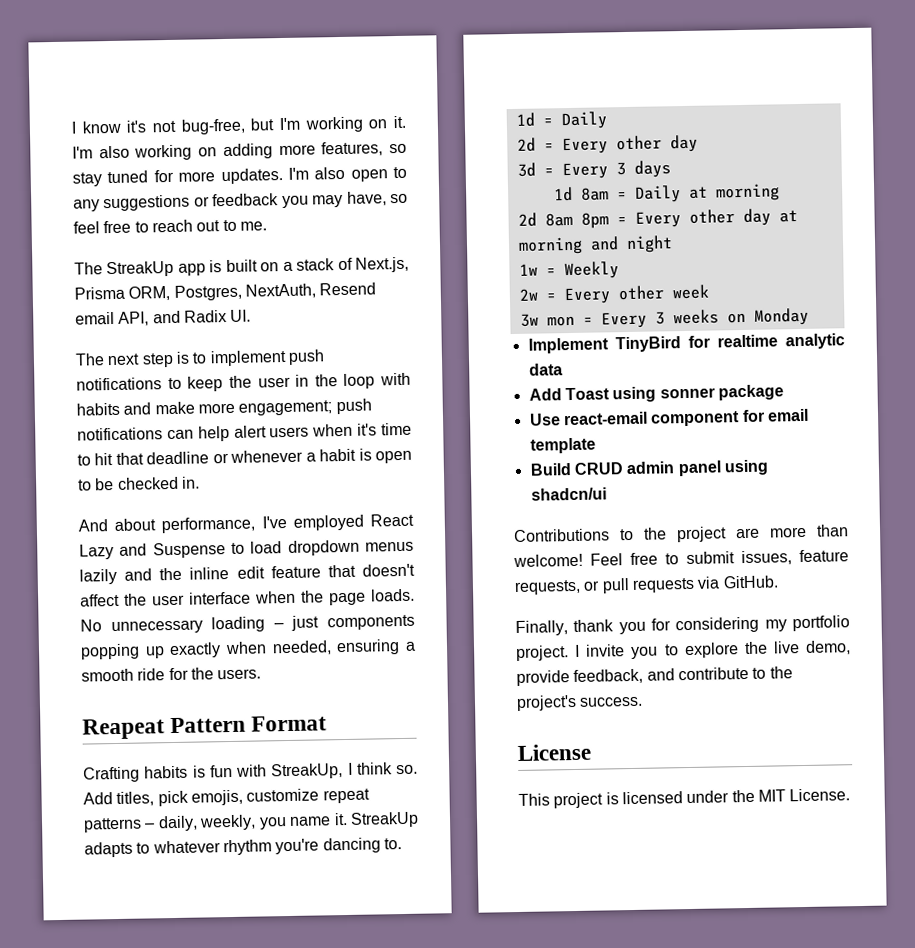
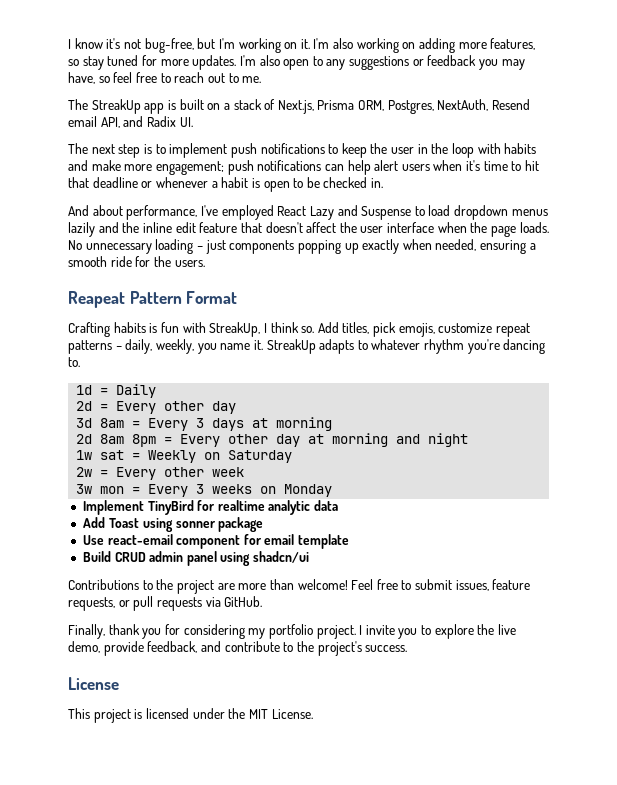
(536, 169) none -> [100,418,125,428] 8am
[553,185,681,203] // 1d 8am = Daily -> (245, 424) none
(538, 269) none -> [100,450,125,460] sat
(619, 270) none -> [204,450,293,463] on Saturday

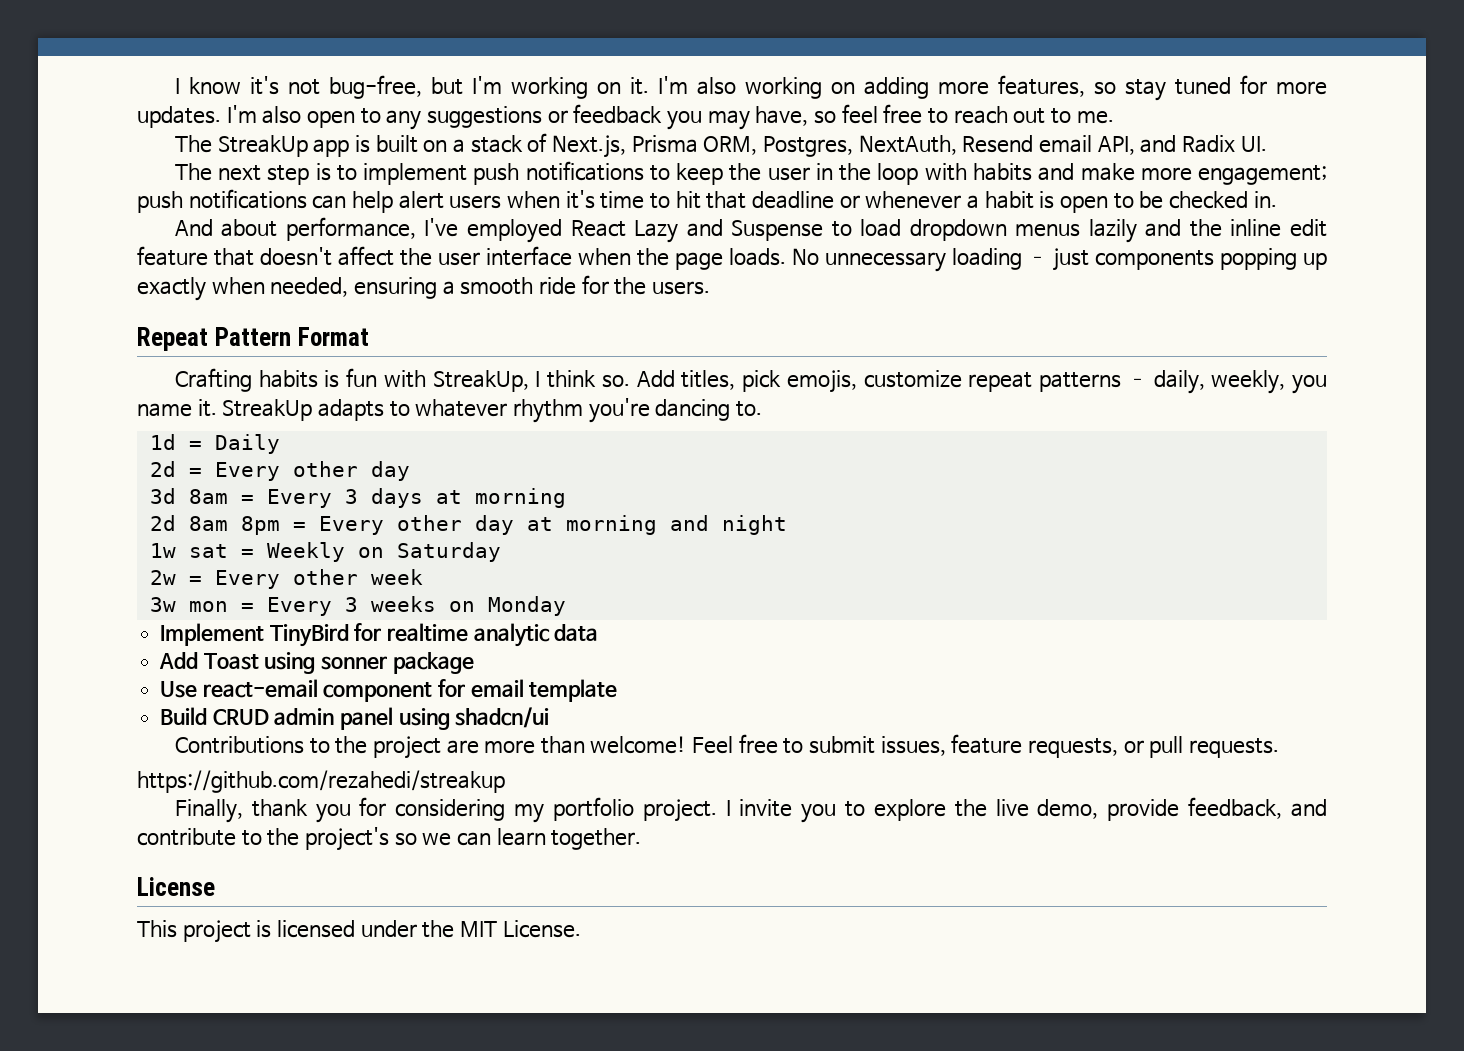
[68,291,125,308] Reapeat -> [137,327,208,351] Repeat
[156,596,263,611] requests via GitHub. -> [1189,738,1280,758] [137,770,505,793] requests. // https://github.com/rezahedi/streakup
[365,645,408,652] success. -> [394,828,642,850] so we can learn together.

